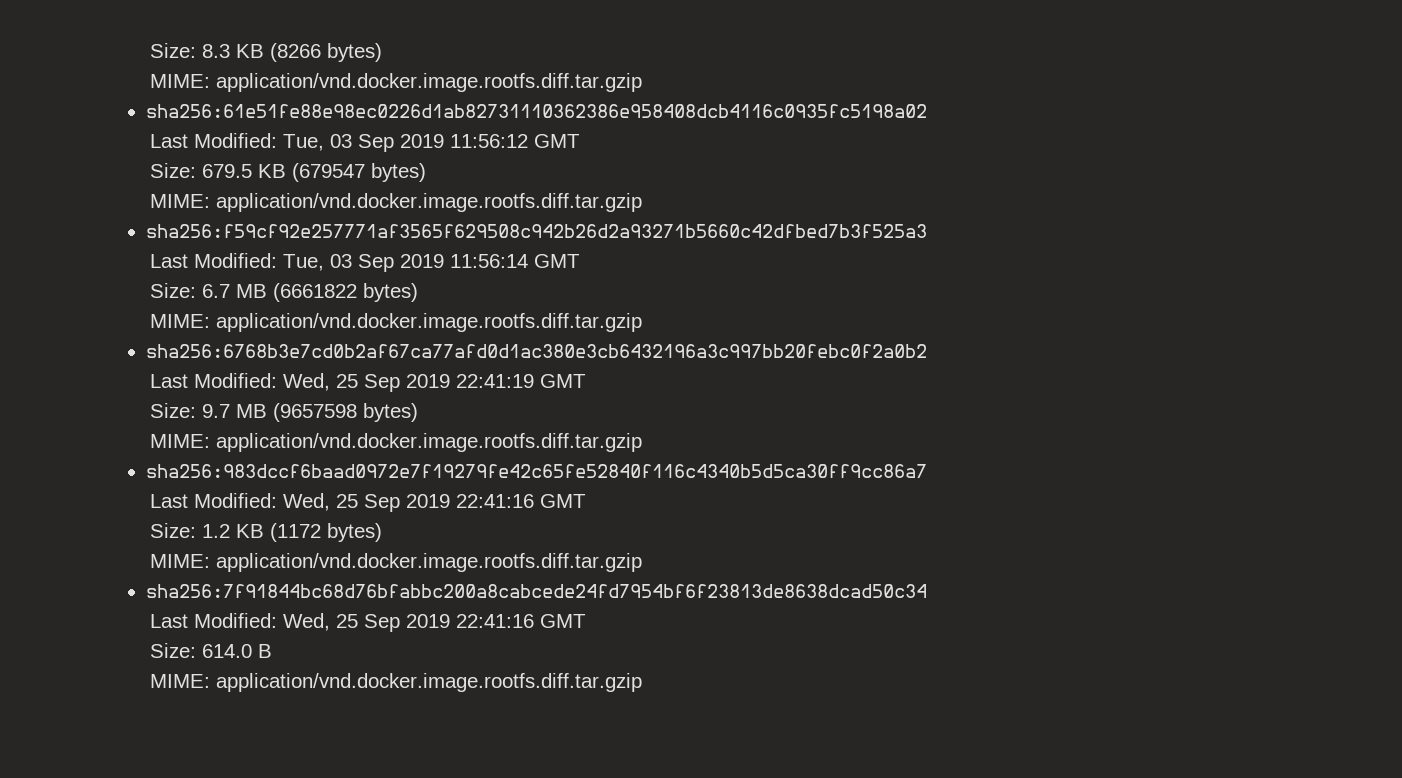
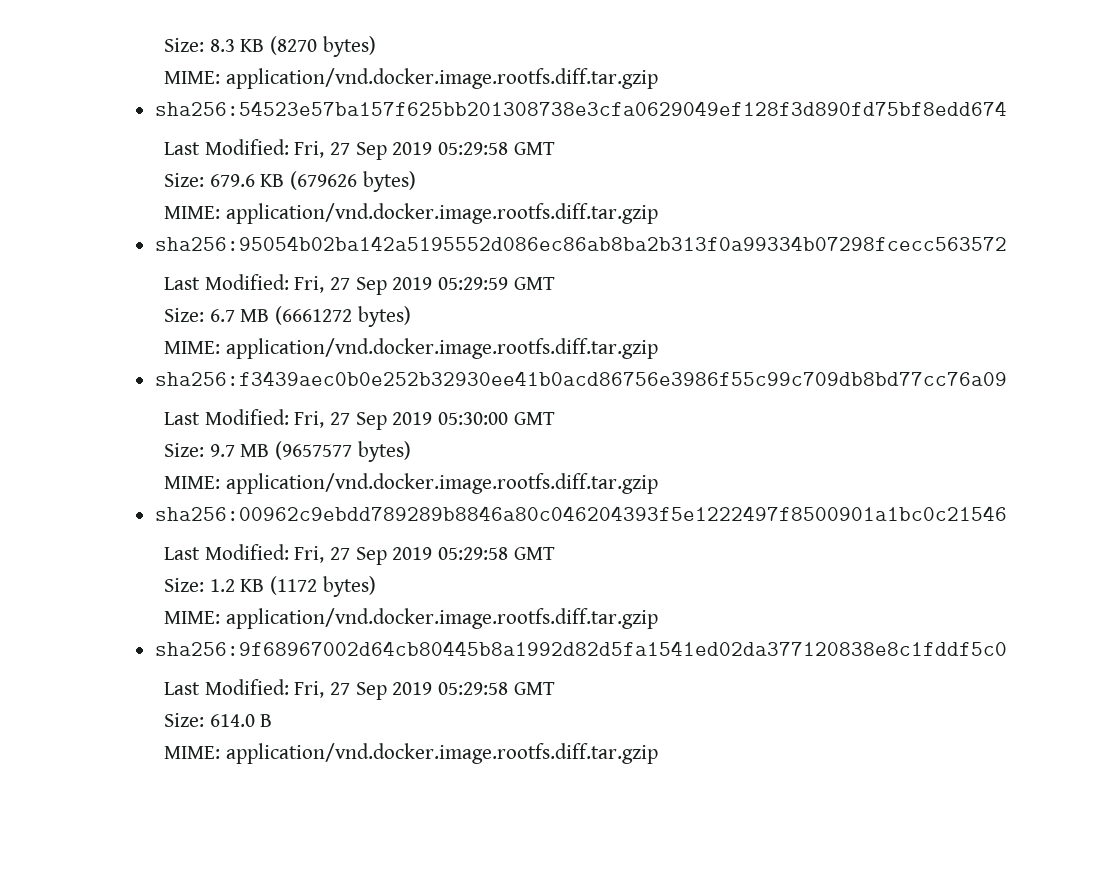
[269,43,382,62] [149,73,642,92] [145,104,927,118] [149,133,580,152] [149,163,426,182] [149,193,642,212] [145,224,927,238] [149,253,528,272] (8266 bytes) // MIME: application/vnd.docker.image.rootfs.diff.tar.gzip // sha256:61e51fe88e98ec0226d1ab82731110362386e958408dcb4116c0935fc5198a02 // Last Modified: Tue, 03 Sep 2019 11:56:12 GMT // Size: 679.5 KB (679547 bytes) // MIME: application/vnd.docker.image.rootfs.diff.tar.gzip // sha256:f59cf92e257771af3565f629508c942b26d2a93271b5660c42dfbed7b3f525a3 // Last Modified: Tue, 03 Sep 2019 11:56:14 -> [269,36,376,57] [163,68,658,89] [155,101,1008,116] [163,139,555,160] [163,171,416,192] [163,203,658,224] [155,236,1008,251] [163,274,508,295] (8270 bytes) // MIME: application/vnd.docker.image.rootfs.diff.tar.gzip // sha256:54523e57ba157f625bb201308738e3cfa0629049ef128f3d890fd75bf8edd674 // Last Modified: Fri, 27 Sep 2019 05:29:58 GMT // Size: 679.6 KB (679626 bytes) // MIME: application/vnd.docker.image.rootfs.diff.tar.gzip // sha256:95054b02ba142a5195552d086ec86ab8ba2b313f0a99334b07298fcecc563572 // Last Modified: Fri, 27 Sep 2019 05:29:59
[272,283,418,302] [149,313,642,332] [145,344,927,358] [149,373,534,392] (6661822 bytes) // MIME: application/vnd.docker.image.rootfs.diff.tar.gzip // sha256:6768b3e7cd0b2af67ca77afd0d1ac380e3cb6432196a3c997bb20febc0f2a0b2 // Last Modified: Wed, 25 Sep 2019 22:41:19 -> [274,306,411,327] [163,338,658,359] [155,371,1008,386] [163,409,508,430] (6661272 bytes) // MIME: application/vnd.docker.image.rootfs.diff.tar.gzip // sha256:f3439aec0b0e252b32930ee41b0acd86756e3986f55c99c709db8bd77cc76a09 // Last Modified: Fri, 27 Sep 2019 05:30:00
[272,403,418,422] [149,433,642,452] [145,464,927,478] [149,493,534,512] (9657598 bytes) // MIME: application/vnd.docker.image.rootfs.diff.tar.gzip // sha256:983dccf6baad0972e7f19279fe42c65fe52840f116c4340b5d5ca30ff9cc86a7 // Last Modified: Wed, 25 Sep 2019 22:41:16 -> [274,441,411,462] [163,473,658,494] [155,506,1008,521] [163,544,508,565] (9657577 bytes) // MIME: application/vnd.docker.image.rootfs.diff.tar.gzip // sha256:00962c9ebdd789289b8846a80c046204393f5e1222497f8500901a1bc0c21546 // Last Modified: Fri, 27 Sep 2019 05:29:58
[145,584,927,598] [149,613,534,632] sha256:7f91844bc68d76bfabbc200a8cabcede24fd7954bf6f23813de8638dcad50c34 // Last Modified: Wed, 25 Sep 2019 22:41:16 -> [155,641,1008,656] [163,679,508,700] sha256:9f68967002d64cb80445b8a1992d82d5fa1541ed02da377120838e8c1fddf5c0 // Last Modified: Fri, 27 Sep 2019 05:29:58

